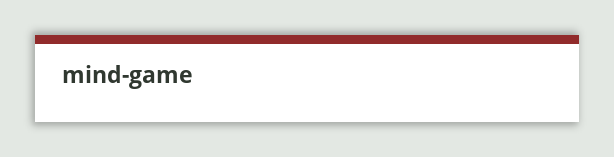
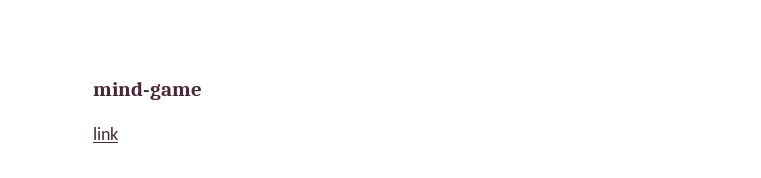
(193, 77) none -> [93,127,118,140] // link

